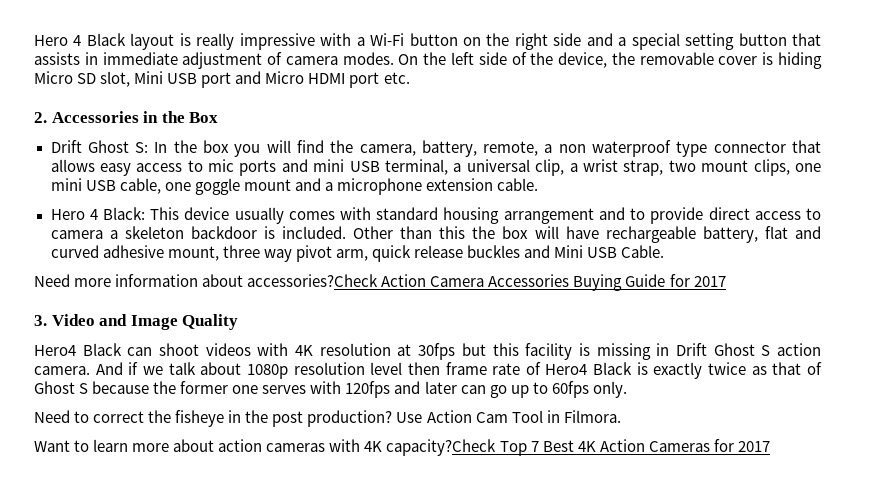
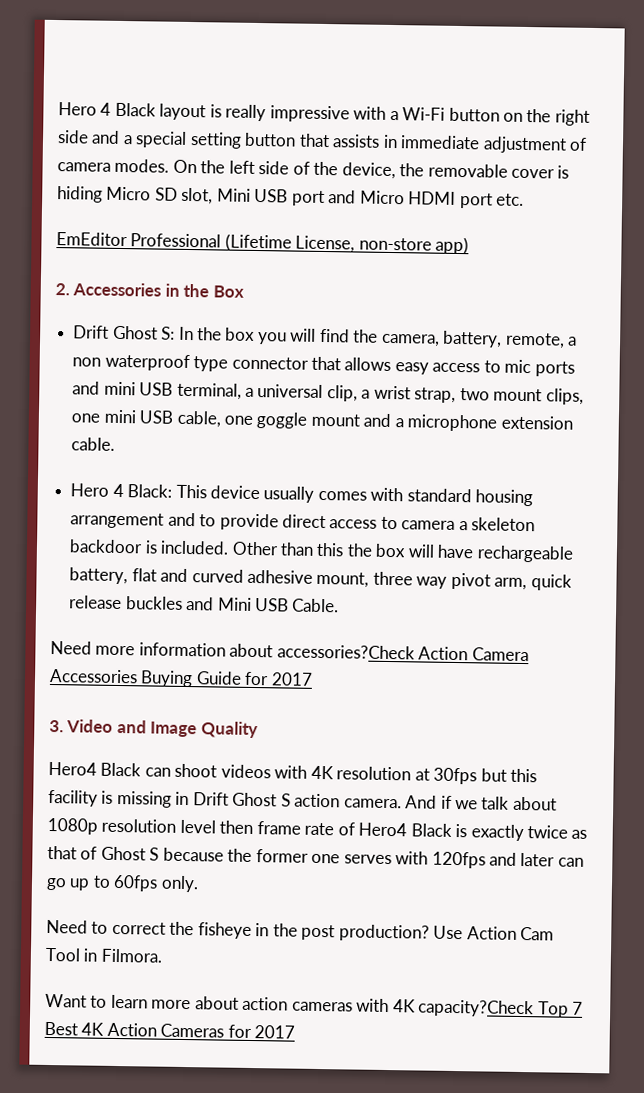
(410, 78) none -> [56,232,470,255] // EmEditor Professional (Lifetime License, non-store app)

